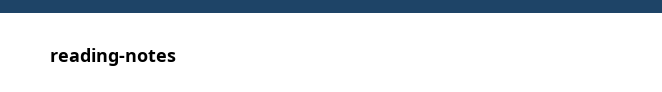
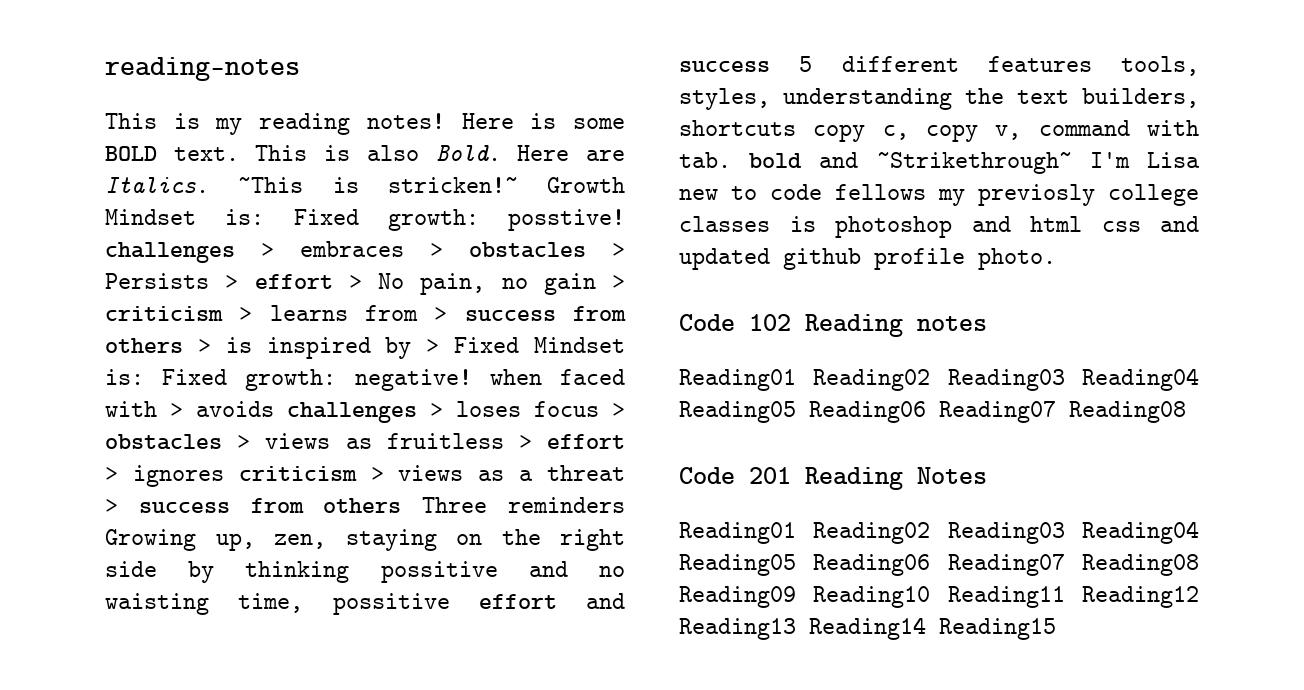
(176, 57) none -> [105,113,625,135] [105,145,625,161] [105,177,625,193] [105,209,625,231] [105,241,625,263] [105,273,625,295] [105,305,626,321] [105,337,625,359] [105,369,625,391] [105,401,625,423] [105,433,625,450] [105,465,625,487] [105,497,625,513] [105,529,625,551] [105,561,625,583] [105,593,625,615] [679,56,1199,76] [679,88,1199,110] [679,120,1199,142] [679,152,1200,174] [679,184,1199,206] [679,216,1199,238] [679,248,1056,270] [679,314,987,337] [679,368,1199,391] [679,401,1186,423] [679,467,987,490] [679,521,1199,544] [679,554,1199,576] [679,586,1199,608] [679,617,1056,640] // This is my reading notes! Here is some BOLD text. This is also Bold. Here are Italics. ~This is stricken!~ Growth Mindset is: Fixed growth: posstive! challenges > embraces > obstacles > Persists > effort > No pain, no gain > criticism > learns from > success from others > is inspired by > Fixed Mindset is: Fixed growth: negative! when faced with > avoids challenges > loses focus > obstacles > views as fruitless > effort > ignores criticism > views as a threat > success from others Three reminders Growing up, zen, staying on the right side by thinking possitive and no waisting time, possitive effort and success 5 different features tools, styles, understanding the text builders, shortcuts copy c, copy v, command with tab. bold and ~Strikethrough~ I'm Lisa new to code fellows my previosly college classes is photoshop and html css and updated github profile photo. // Code 102 Reading notes // Reading01 Reading02 Reading03 Reading04 Reading05 Reading06 Reading07 Reading08 // Code 201 Reading Notes // Reading01 Reading02 Reading03 Reading04 Reading05 Reading06 Reading07 Reading08 Reading09 Reading10 Reading11 Reading12 Reading13 Reading14 Reading15

